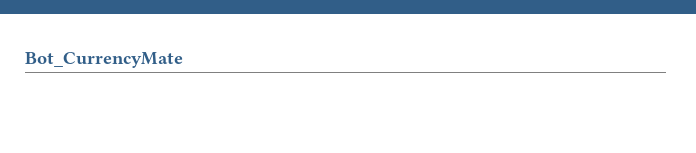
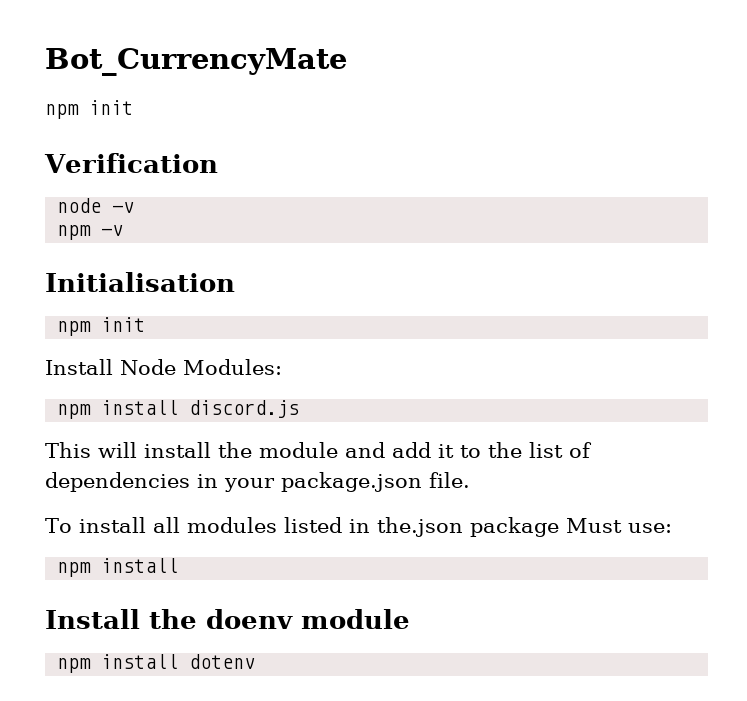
(183, 60) none -> [45,100,133,119] [44,153,218,173] [57,198,135,213] [57,225,124,240] [45,272,235,292] [57,317,146,336] [45,359,282,375] [57,400,300,419] [45,442,592,458] [45,472,470,492] [45,517,672,537] [57,558,179,577] [45,609,410,629] [57,654,256,673] // npm init // Verification // node -v // npm -v // Initialisation // npm init // Install Node Modules: // npm install discord.js // This will install the module and add it to the list of dependencies in your package.json file. // To install all modules listed in the.json package Must use: // npm install // Install the doenv module // npm install dotenv

